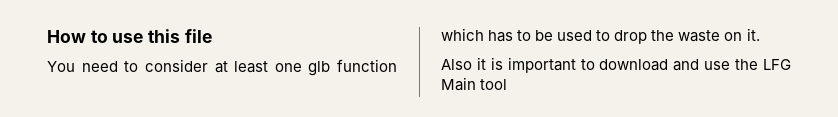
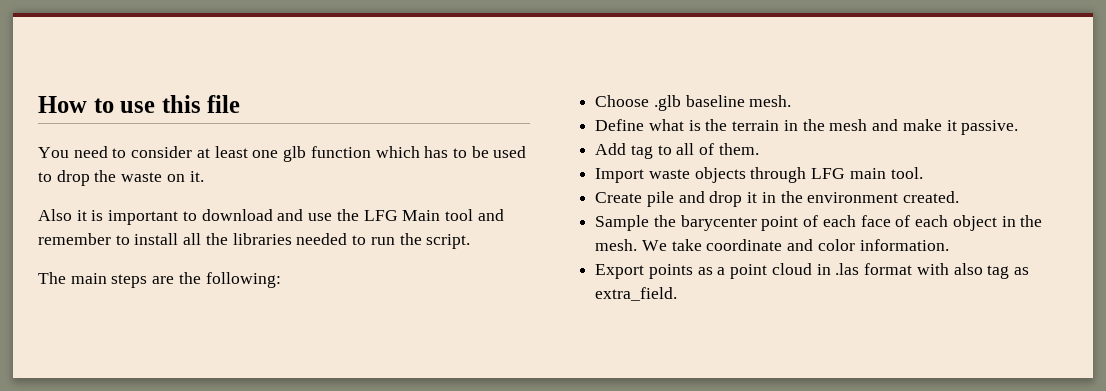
(508, 84) none -> [477,209,504,221] [38,233,471,249] [38,272,281,288] [595,95,792,111] [595,119,1019,135] [595,143,759,159] [595,167,923,183] [595,191,960,207] [595,215,1043,231] [595,239,949,251] [595,263,1029,279] [595,287,678,301] and remember to install all the libraries needed to run the script. // The main steps are the following: // Choose .glb baseline mesh. // Define what is the terrain in the mesh and make it passive. // Add tag to all of them. // Import waste objects through LFG main tool. // Create pile and drop it in the environment created. // Sample the barycenter point of each face of each object in the mesh. We take coordinate and color information. // Export points as a point cloud in .las format with also tag as extra_field.

